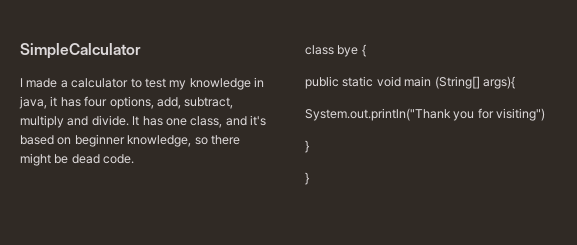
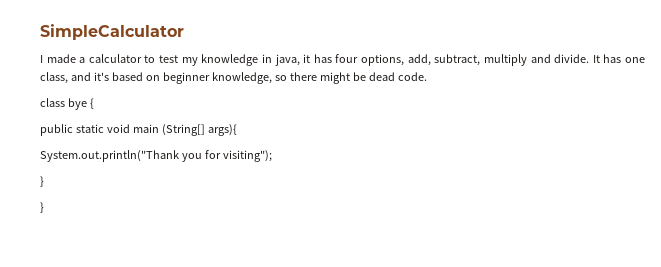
[496,108,546,121] visiting") -> [222,150,272,162] visiting");

